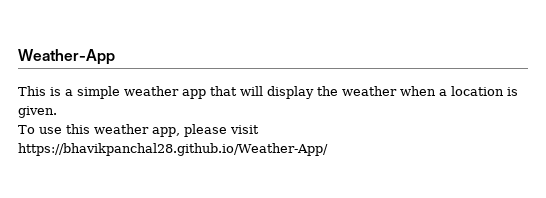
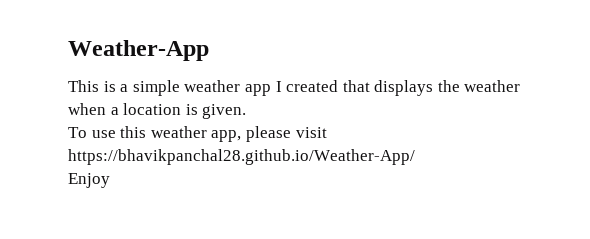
[210,86,314,99] that will display -> [275,80,434,96] I created that displays
(328, 149) none -> [68,173,110,188] // Enjoy

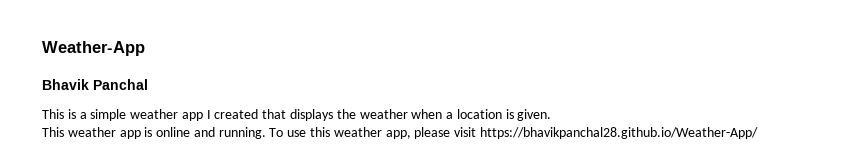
(209, 50) none -> [42,79,148,90] // Bhavik Panchal
(247, 111) none -> [42,127,266,139] This weather app is online and running.
[68,173,110,188] // Enjoy -> (758, 133) none

